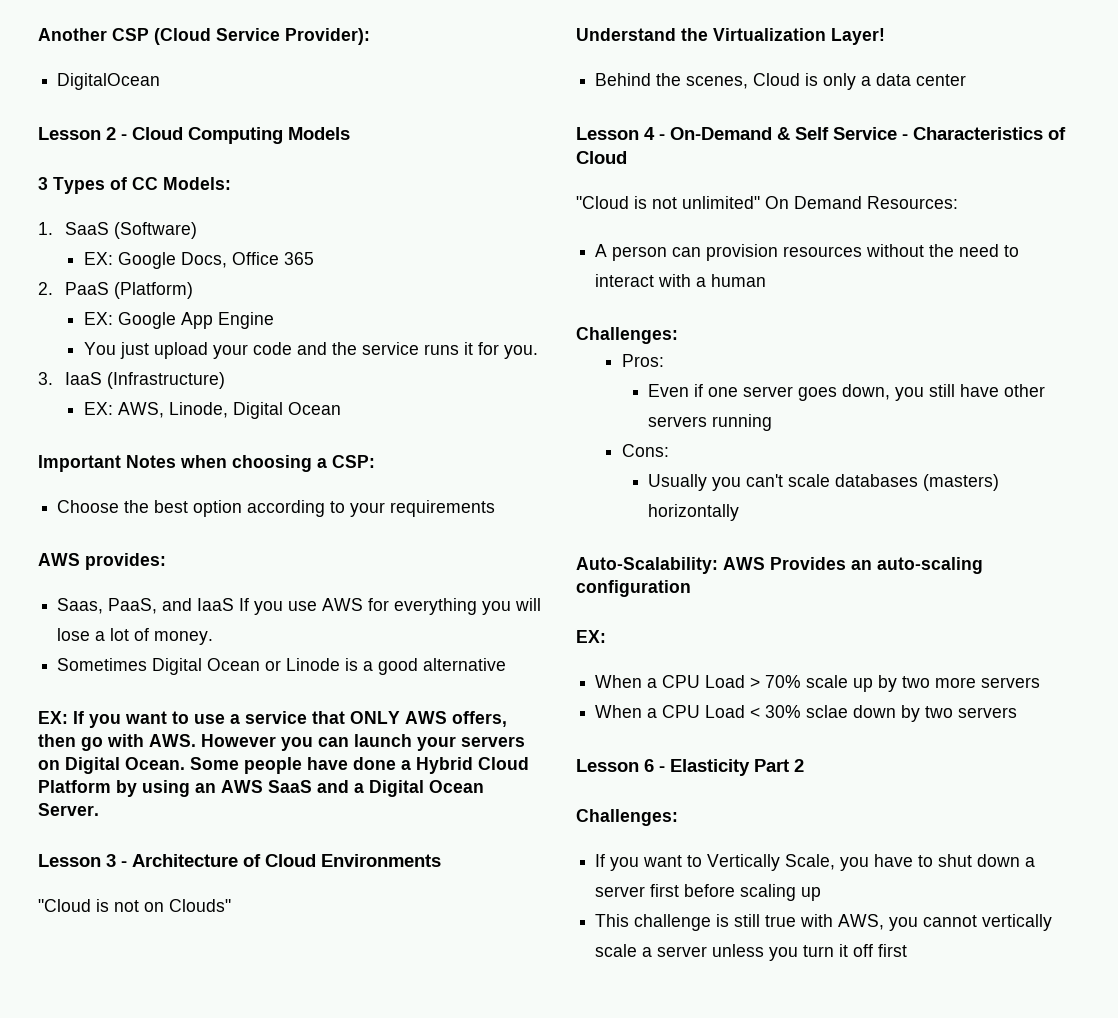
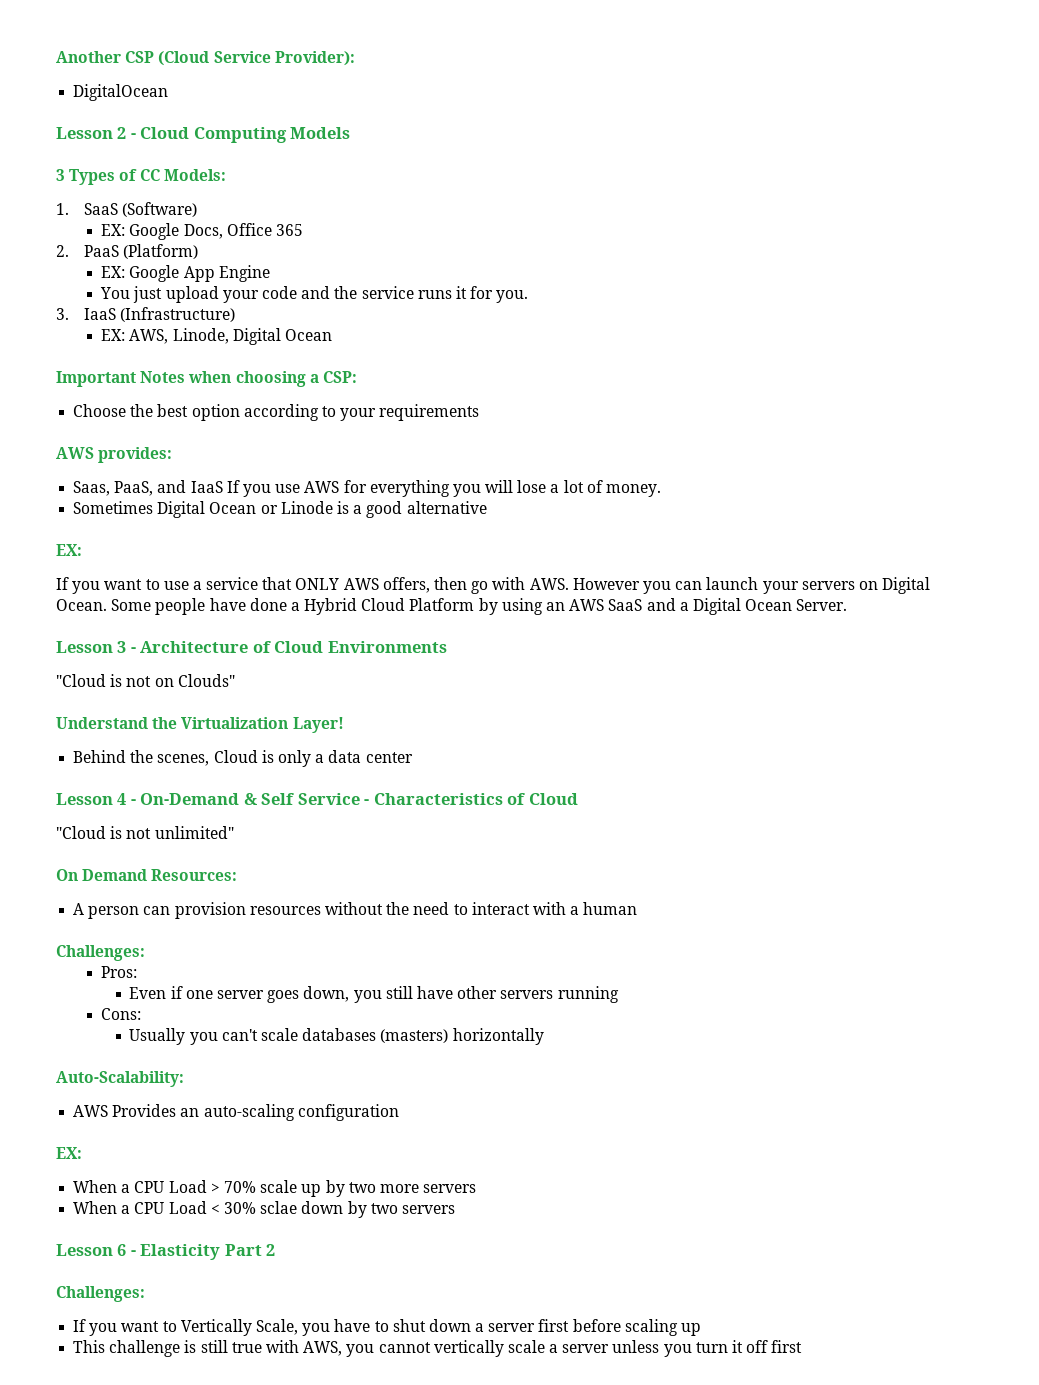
(68, 717) none -> (82, 550) //
(760, 202) none -> (234, 832) //
(718, 565) none -> (184, 1079) //

